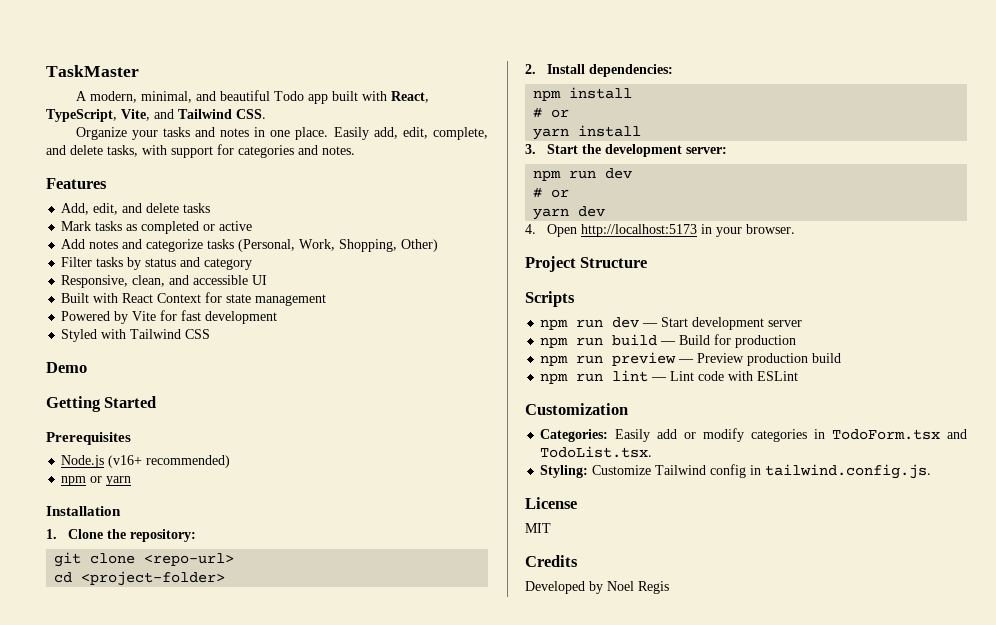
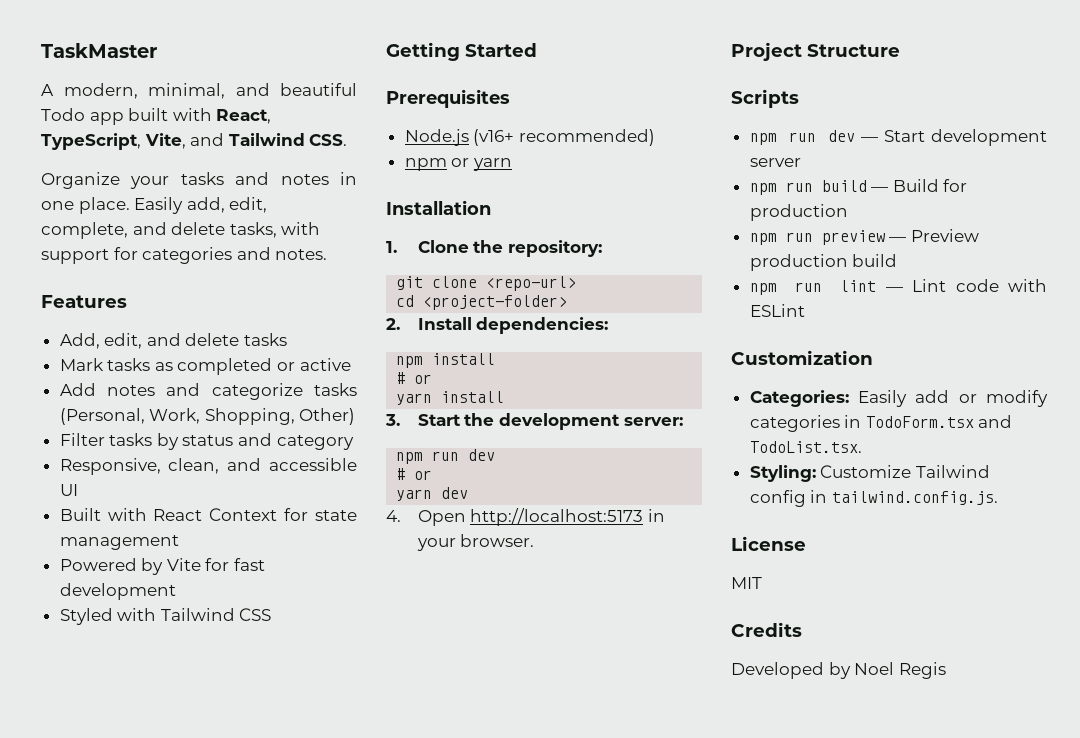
[46,362,87,373] // Demo -> (272, 614) none

